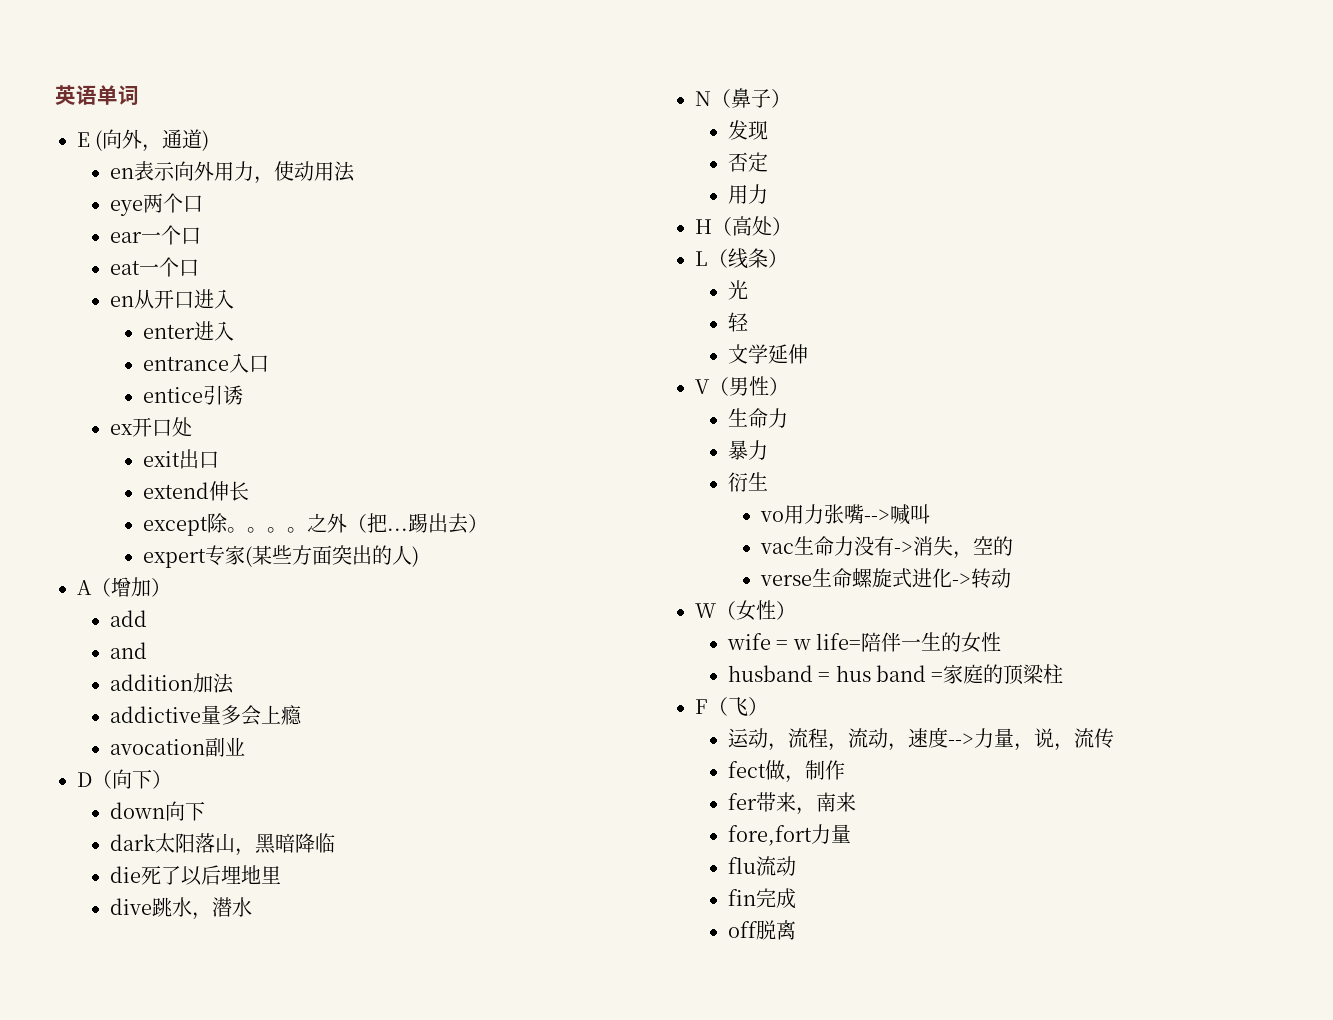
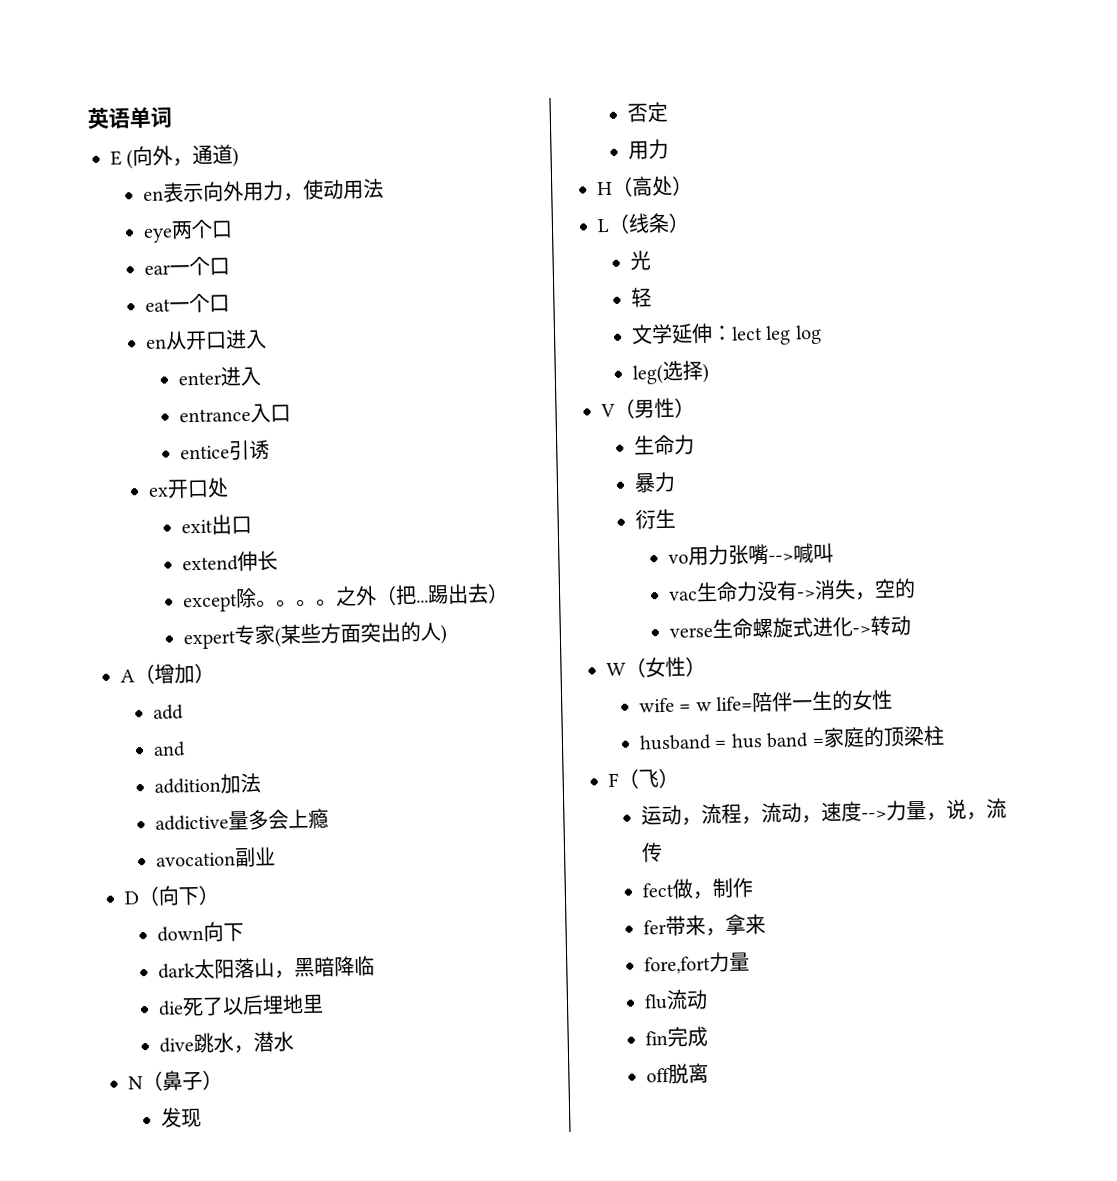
(808, 354) none -> [711,324,822,345] [632,360,711,385] ：lect leg log // leg(选择)
[815,792,836,812] 南 -> [725,914,747,936] 拿

